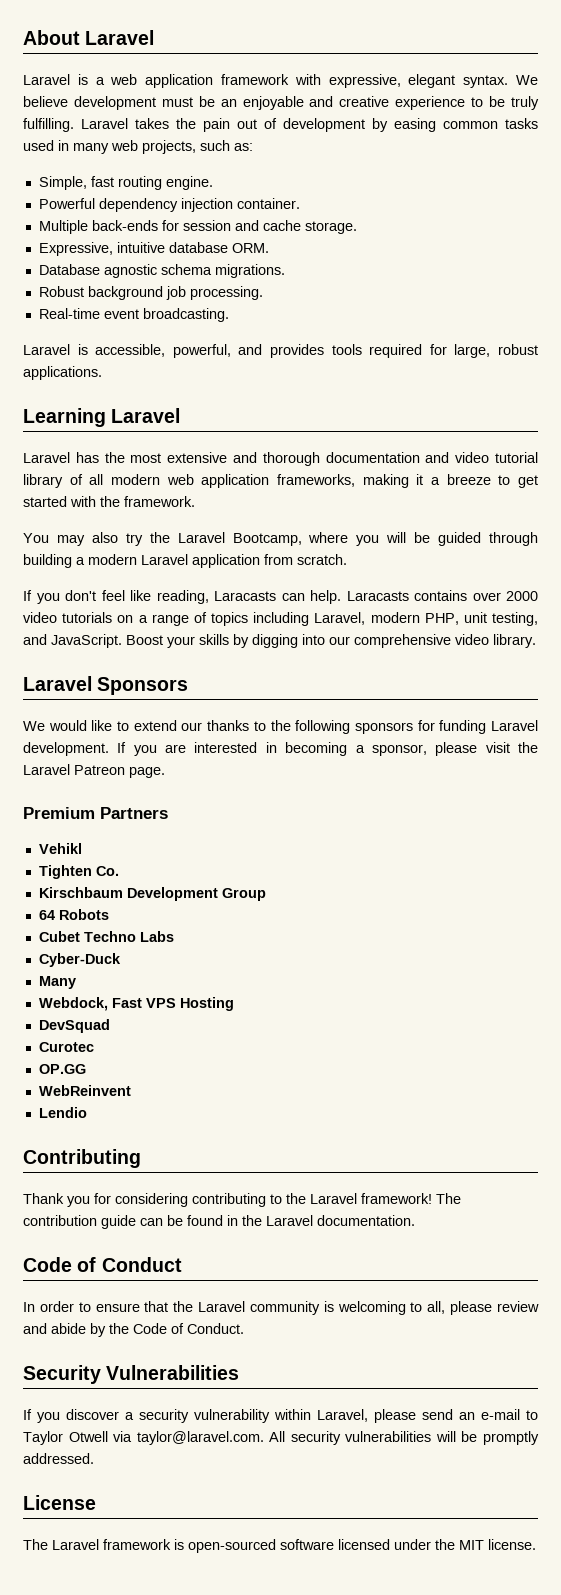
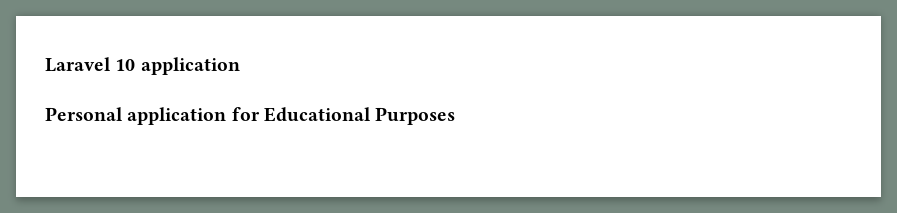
[23,30,155,45] [23,74,538,88] [23,96,540,110] [23,118,538,132] [23,140,253,154] [38,176,213,190] [38,198,300,212] [38,220,357,234] [38,242,269,256] [38,264,285,278] [38,286,263,300] [38,308,229,322] [23,344,539,358] [23,366,102,380] [23,408,181,427] [23,452,538,466] [23,474,539,488] [23,496,195,507] [23,532,539,546] [23,554,347,568] [23,590,538,604] [23,612,538,626] [23,634,536,648] [23,676,189,695] [23,720,538,734] [23,742,538,756] [23,764,165,778] [23,807,168,819] [38,843,82,854] [38,865,119,879] [38,887,266,901] [38,909,109,920] [38,931,174,942] [38,953,121,967] [38,976,76,989] [38,997,234,1011] [38,1019,110,1033] [38,1042,94,1052] [38,1064,86,1074] [38,1085,131,1096] [38,1107,87,1118] [23,1149,141,1168] [23,1193,461,1207] [23,1215,415,1229] [23,1257,182,1272] [23,1301,540,1315] [23,1323,244,1337] [23,1365,240,1384] [23,1409,538,1423] [23,1431,539,1445] [23,1453,94,1464] [23,1495,96,1510] [23,1539,536,1553] About Laravel // Laravel is a web application framework with expressive, elegant syntax. We believe development must be an enjoyable and creative experience to be truly fulfilling. Laravel takes the pain out of development by easing common tasks used in many web projects, such as: // Simple, fast routing engine. // Powerful dependency injection container. // Multiple back-ends for session and cache storage. // Expressive, intuitive database ORM. // Database agnostic schema migrations. // Robust background job processing. // Real-time event broadcasting. // Laravel is accessible, powerful, and provides tools required for large, robust applications. // Learning Laravel // Laravel has the most extensive and thorough documentation and video tutorial library of all modern web application frameworks, making it a breeze to get started with the framework. // You may also try the Laravel Bootcamp, where you will be guided through building a modern Laravel application from scratch. // If you don't feel like reading, Laracasts can help. Laracasts contains over 2000 video tutorials on a range of topics including Laravel, modern PHP, unit testing, and JavaScript. Boost your skills by digging into our comprehensive video library. // Laravel Sponsors // We would like to extend our thanks to the following sponsors for funding Laravel development. If you are interested in becoming a sponsor, please visit the Laravel Patreon page. // Premium Partners // Vehikl // Tighten Co. // Kirschbaum Development Group // 64 Robots // Cubet Techno Labs // Cyber-Duck // Many // Webdock, Fast VPS Hosting // DevSquad // Curotec // OP.GG // WebReinvent // Lendio // Contributing // Thank you for considering contributing to the Laravel framework! The contribution guide can be found in the Laravel documentation. // Code of Conduct // In order to ensure that the Laravel community is welcoming to all, please review and abide by the Code of Conduct. // Security Vulnerabilities // If you discover a security vulnerability within Laravel, please send an e-mail to Taylor Otwell via taylor@laravel.com. All security vulnerabilities will be promptly addressed. // License // The Laravel framework is open-sourced software licensed under the MIT license. -> [45,57,240,75] [45,107,456,125] Laravel 10 application // Personal application for Educational Purposes

